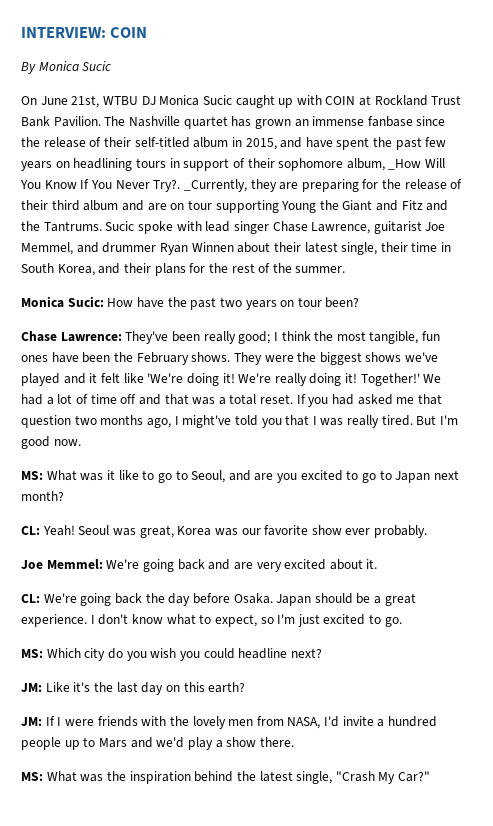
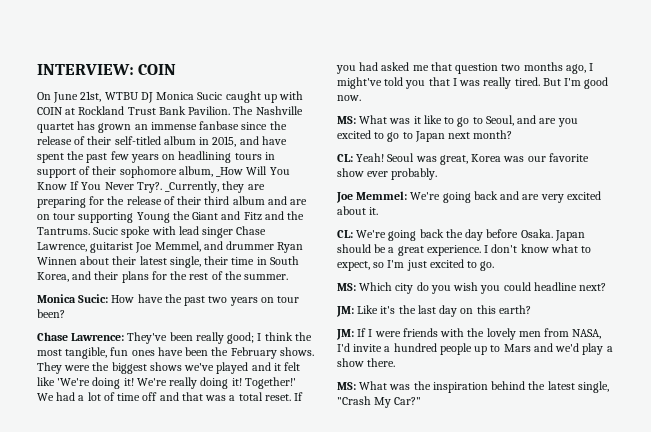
[21,61,112,74] // By Monica Sucic -> (177, 69) none

